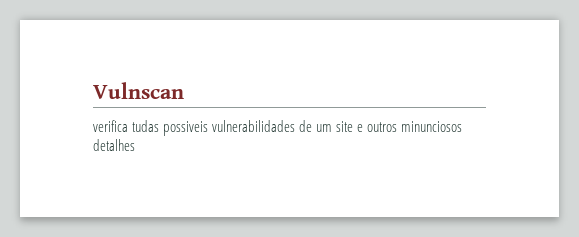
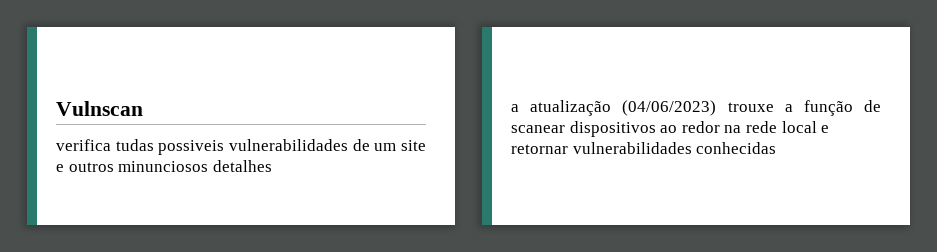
(135, 145) none -> [511,100,881,116] [511,121,830,137] [511,142,777,154] // a atualização (04/06/2023) trouxe a função de scanear dispositivos ao redor na rede local e retornar vulnerabilidades conhecidas

